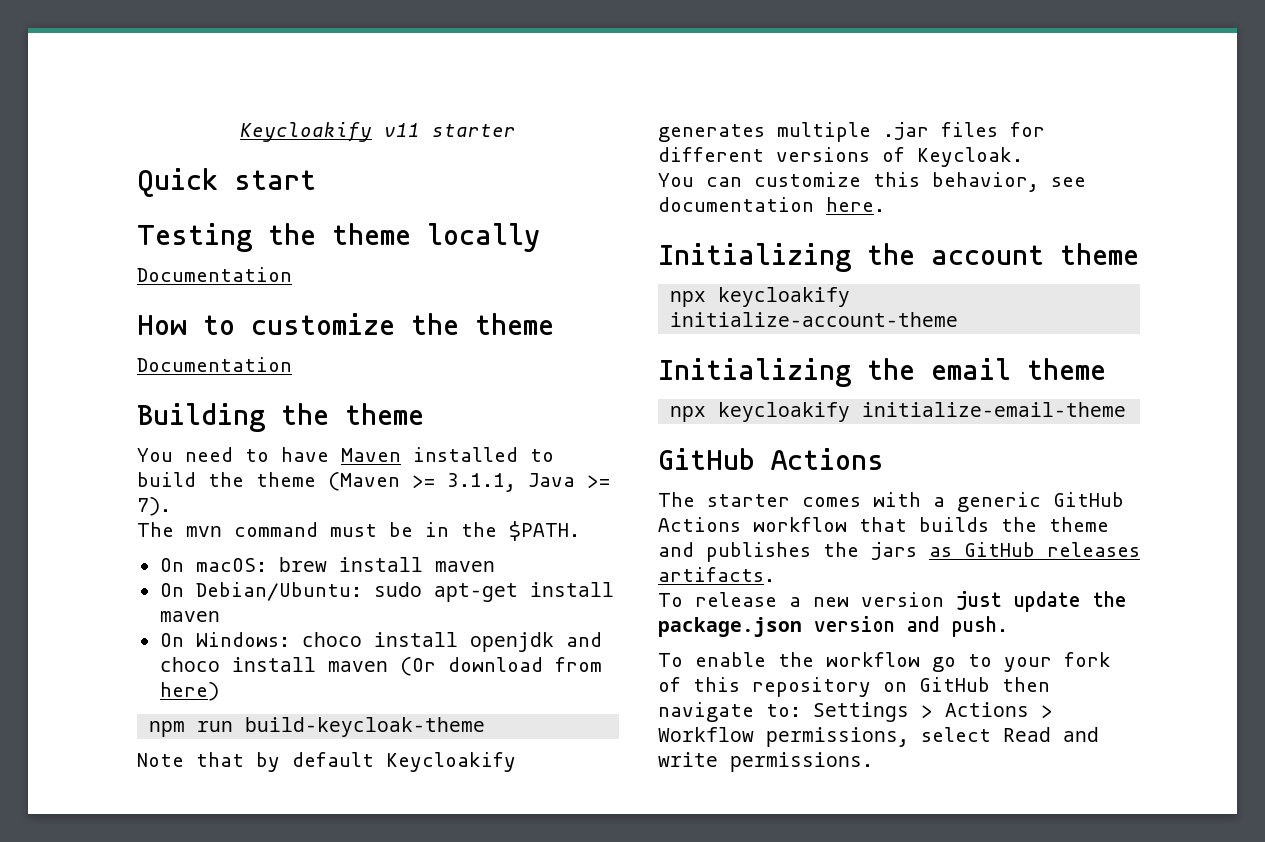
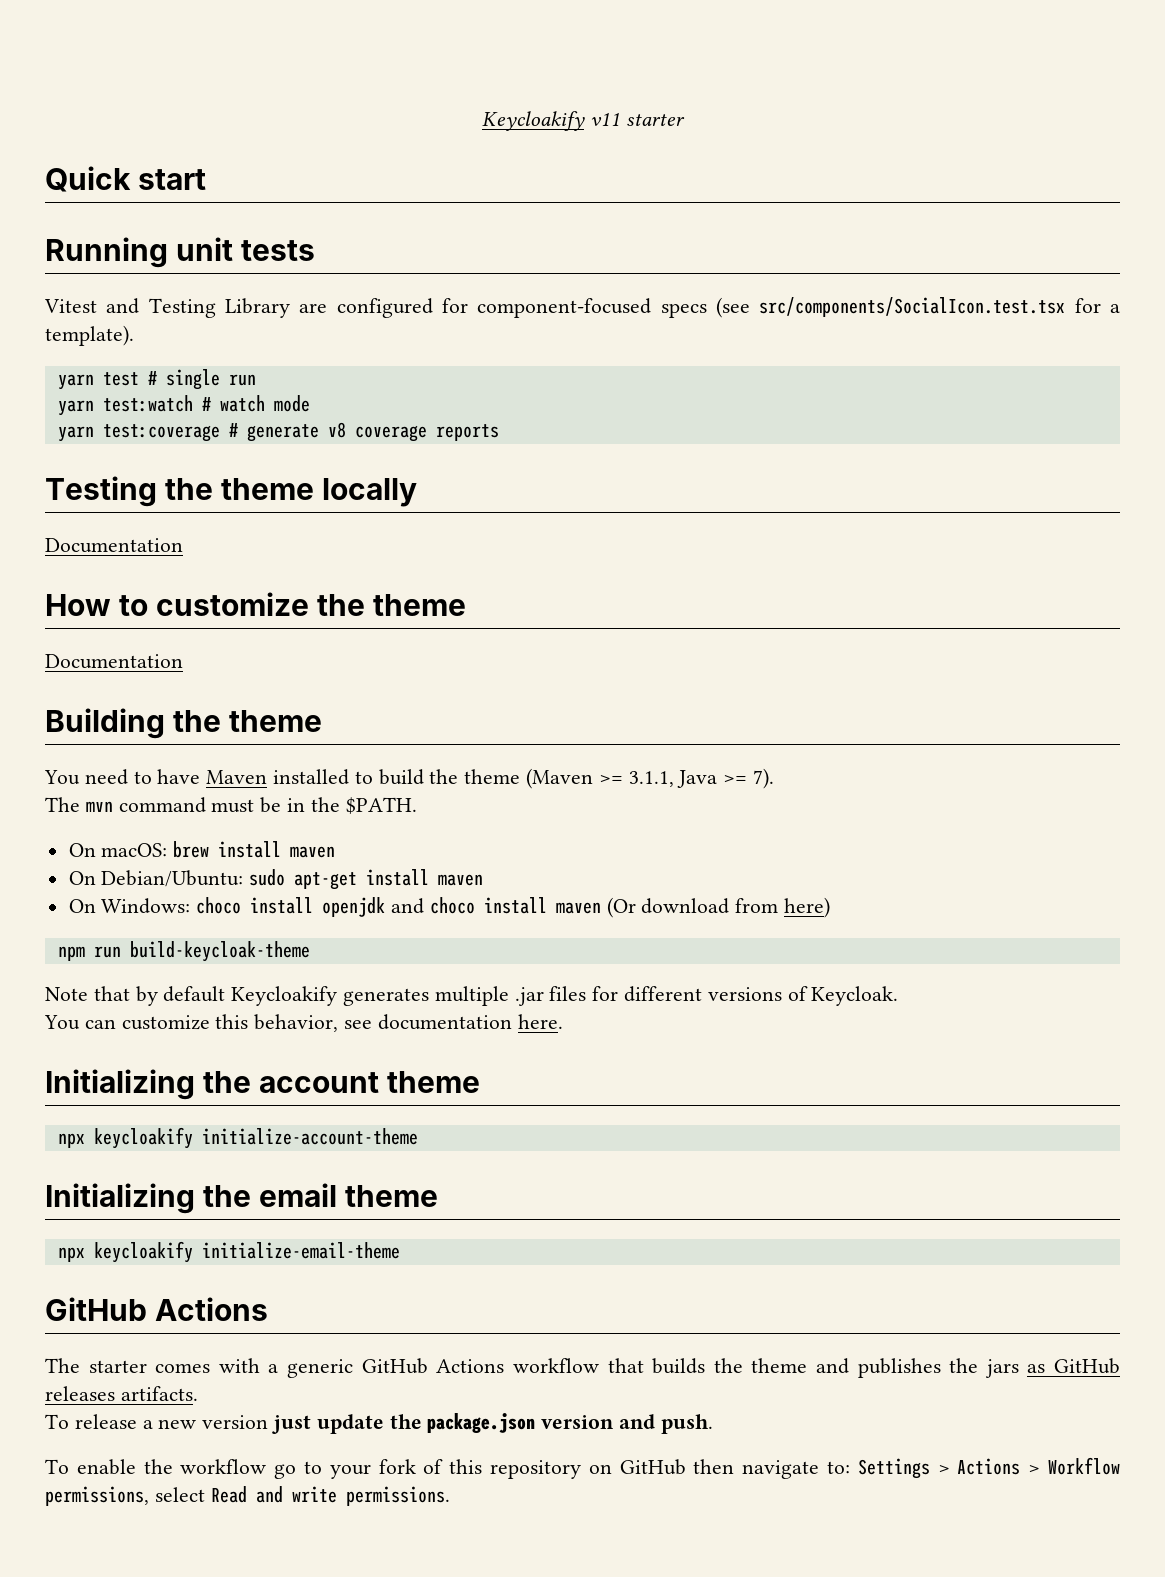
(316, 180) none -> [45,237,316,268] [44,297,1120,318] [45,325,134,346] [57,369,256,390] [57,395,310,416] [57,422,499,442] // Running unit tests // Vitest and Testing Library are configured for component-focused specs (see src/components/SocialIcon.test.tsx for a template). // yarn test # single run // yarn test:watch # watch mode // yarn test:coverage # generate v8 coverage reports

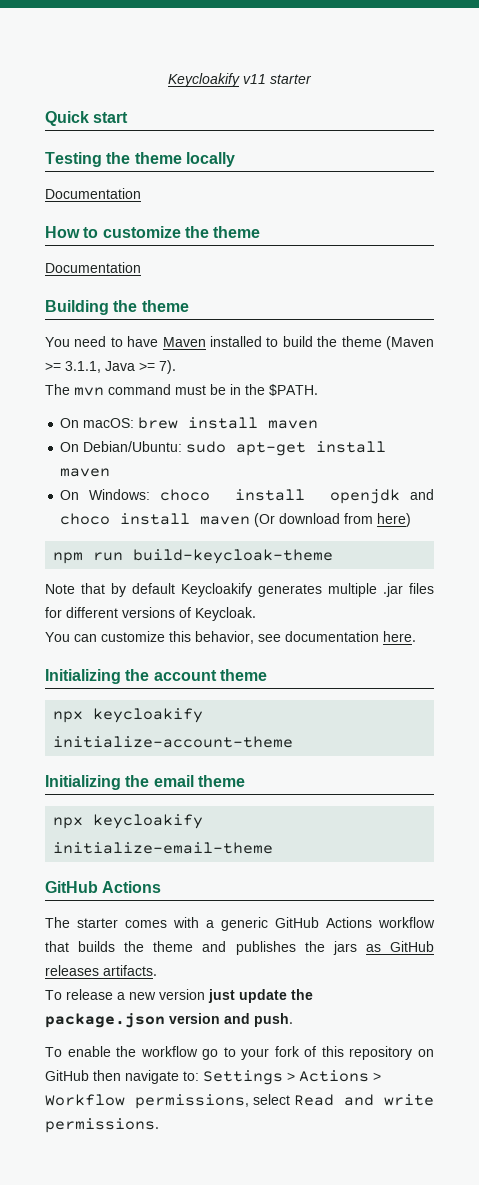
[45,237,316,268] [44,297,1120,318] [45,325,134,346] [57,369,256,390] [57,395,310,416] [57,422,499,442] // Running unit tests // Vitest and Testing Library are configured for component-focused specs (see src/components/SocialIcon.test.tsx for a template). // yarn test # single run // yarn test:watch # watch mode // yarn test:coverage # generate v8 coverage reports -> (129, 117) none

